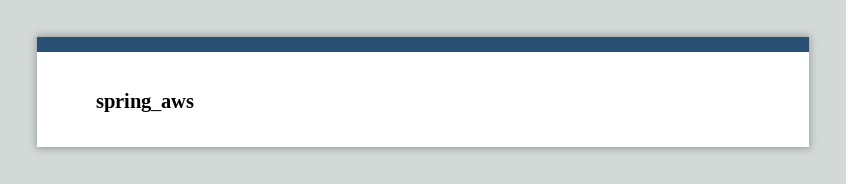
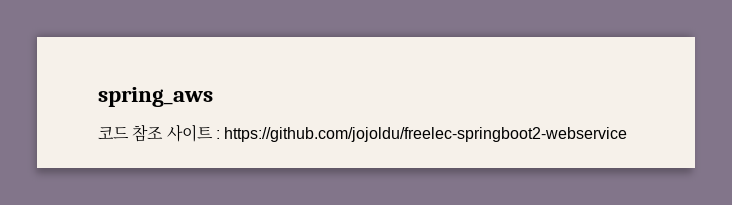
(194, 102) none -> [98,124,628,142] // 코드 참조 사이트 : https://github.com/jojoldu/freelec-springboot2-webservice

